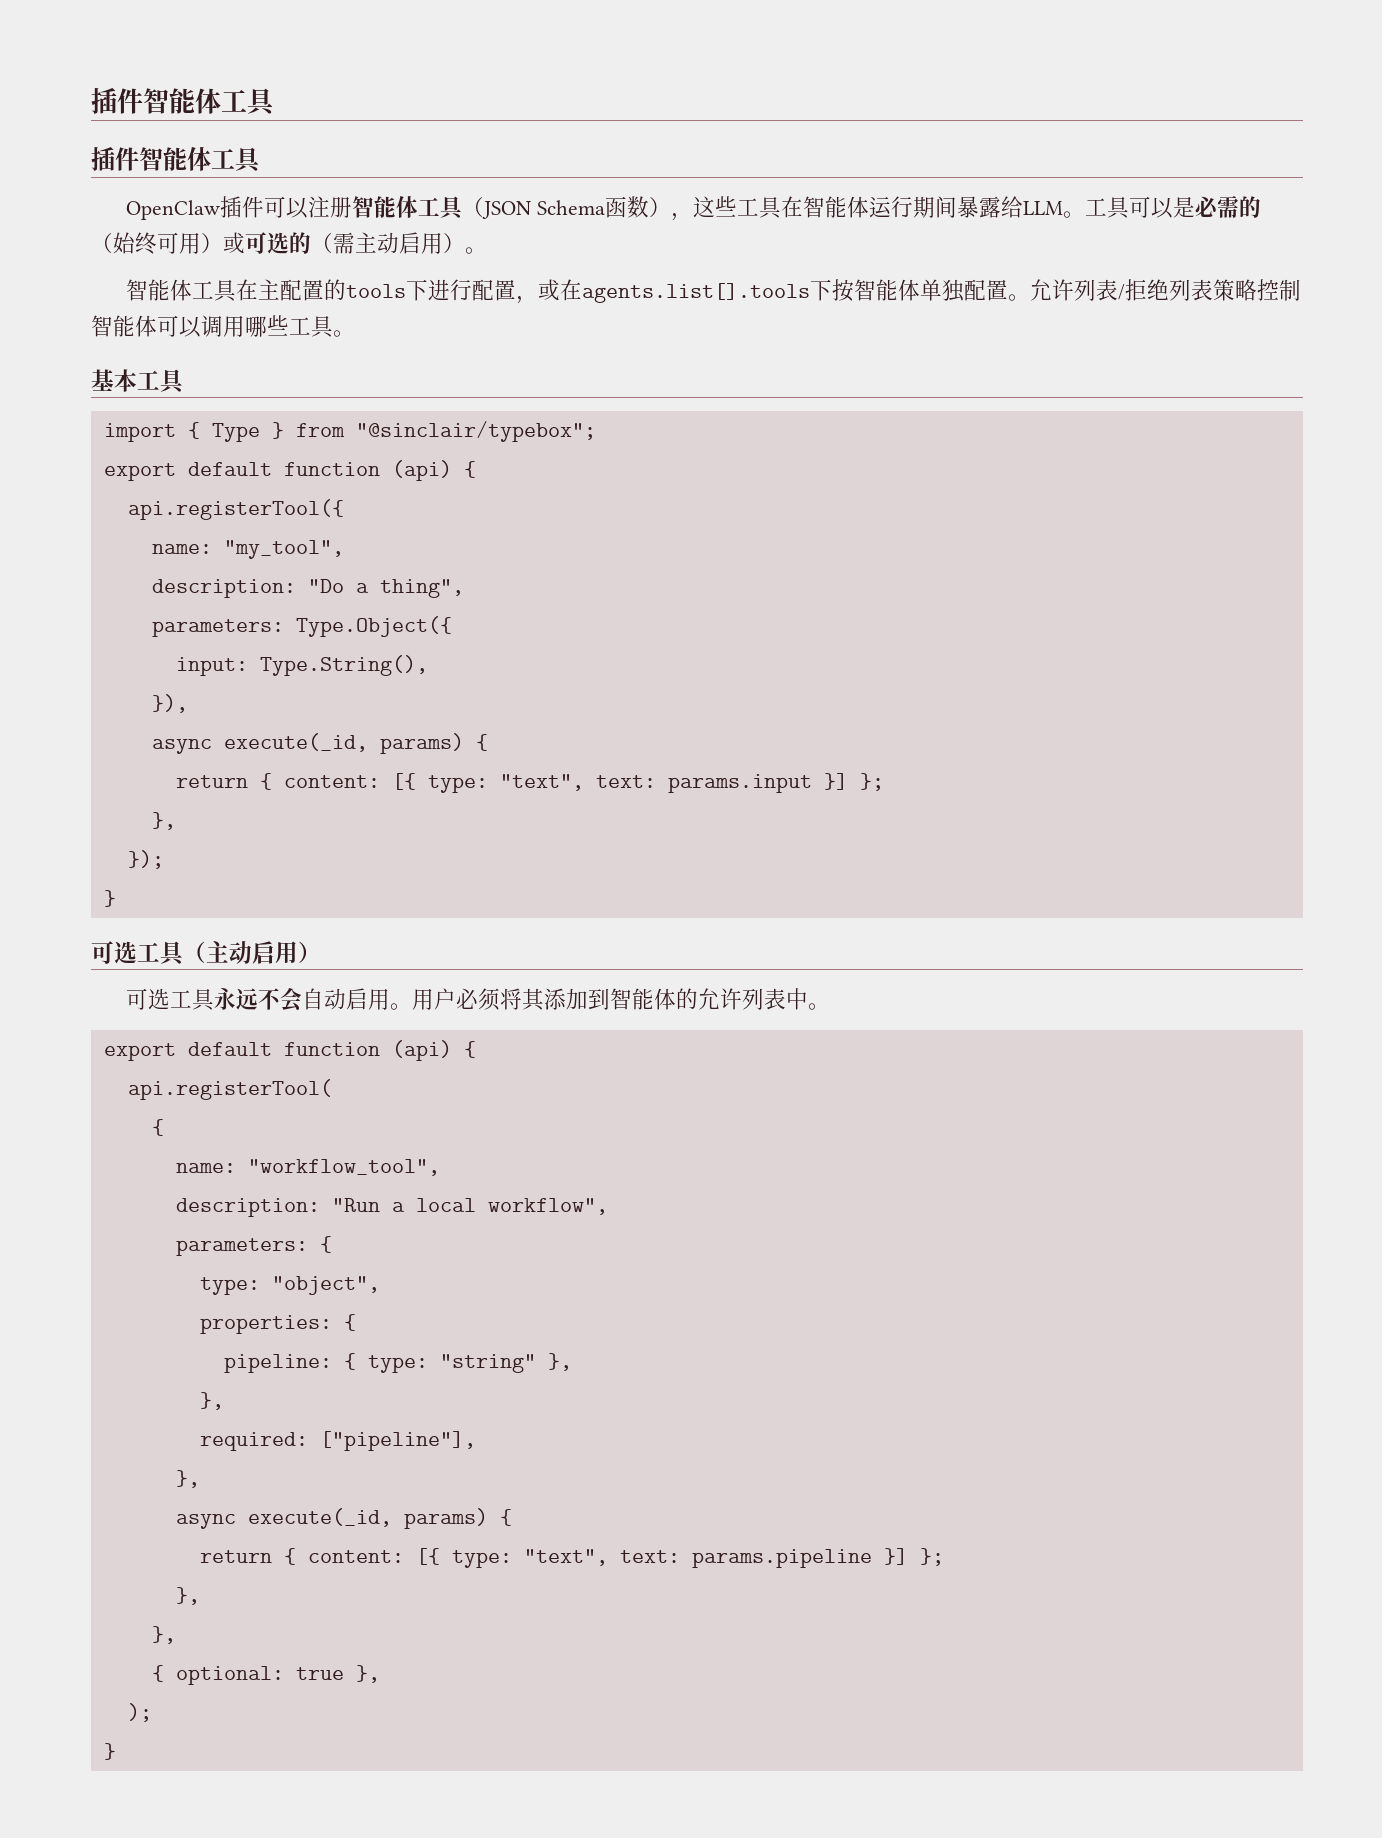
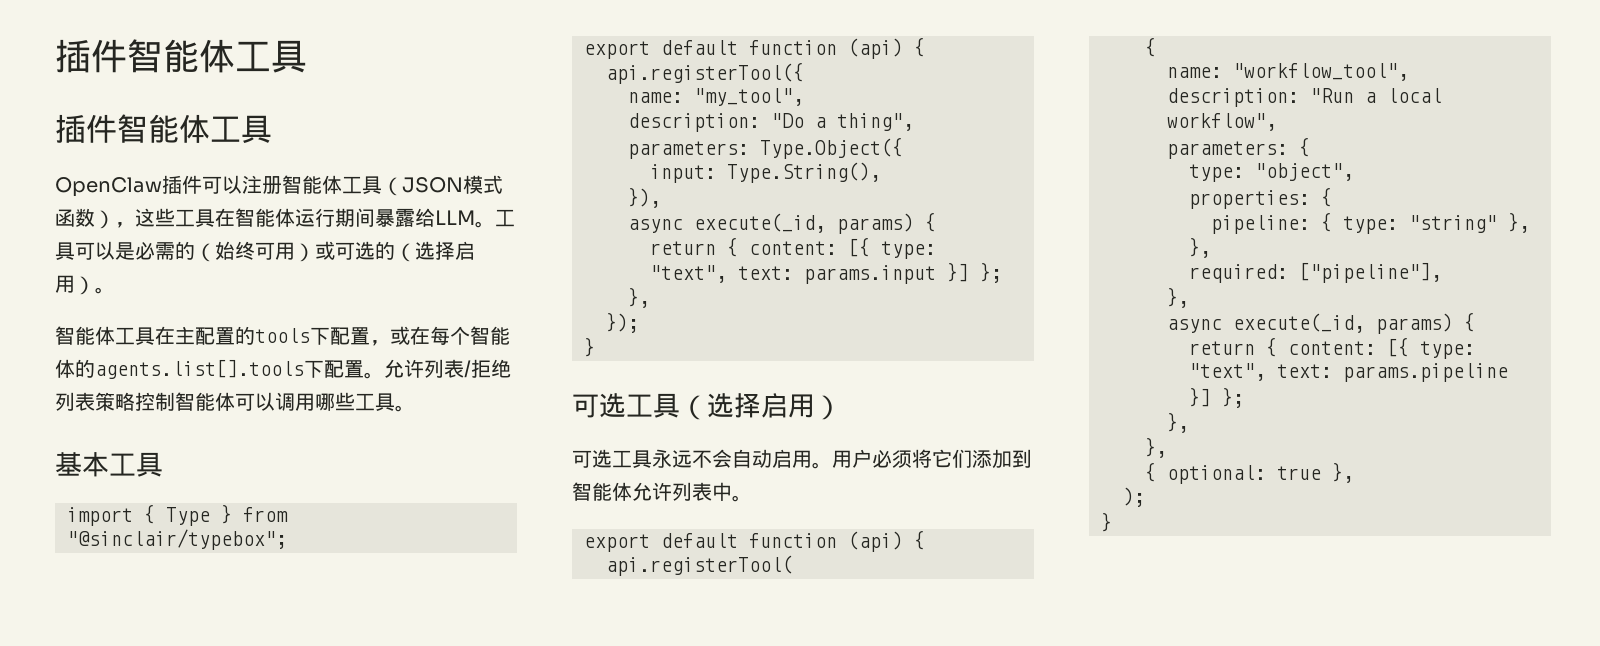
[537,200,606,215] Schema -> [463,175,503,194] 模式
[333,232,399,254] 需主动 -> [415,241,455,260] 选择
[428,279,473,301] 进行 -> (330, 336) none
[582,279,966,303] agents.list[].tools下按智能体单独 -> [430,326,510,345] [55,359,324,379] 每个智能体的agents.list[].tools下
[206,941,252,964] 主动 -> [707,393,761,418] 选择
[522,988,546,1011] 其 -> [932,449,972,468] 它们
[676,988,699,1009] 的 -> (632, 491) none

